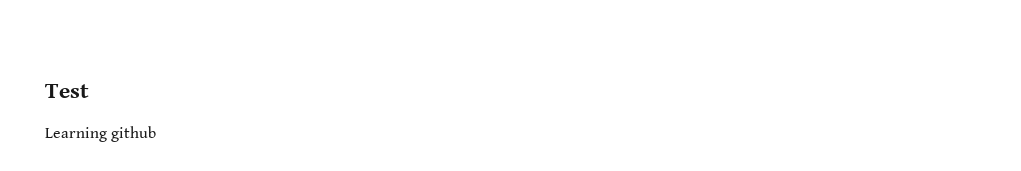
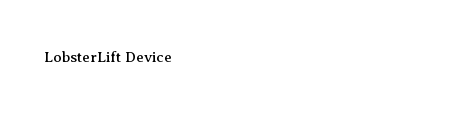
[45,84,89,98] [45,126,157,142] Test // Learning github -> [44,51,173,62] LobsterLift Device

